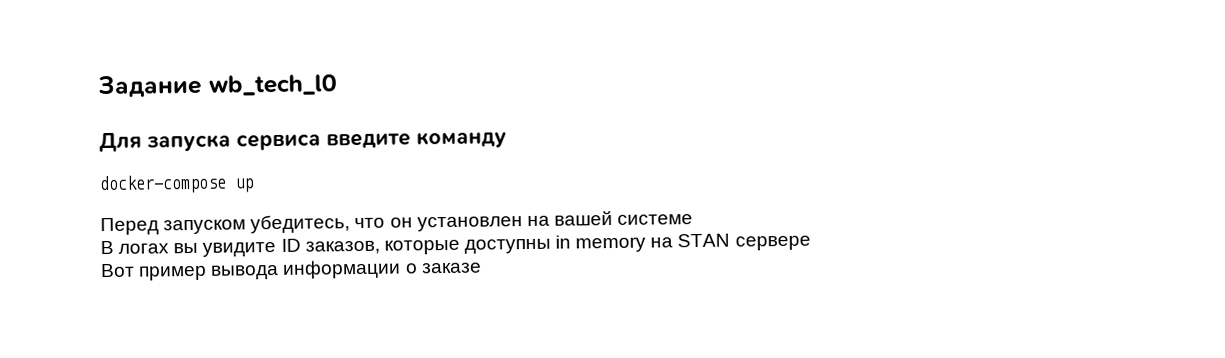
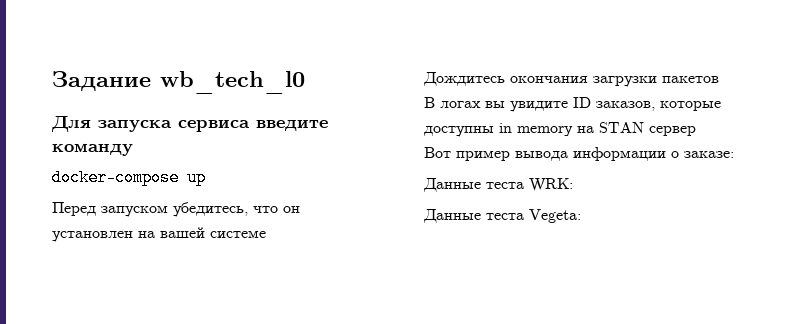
(694, 219) none -> [423,72,719,87] // Дождитесь окончания загрузки пакетов
[734,235,811,251] сервере -> [649,126,696,136] сервер
[420,262,482,274] заказе -> [684,151,734,158] [423,178,573,192] [423,209,581,223] заказе: // Данные теста WRK: // Данные теста Vegeta:

